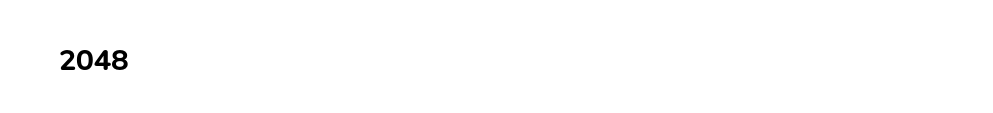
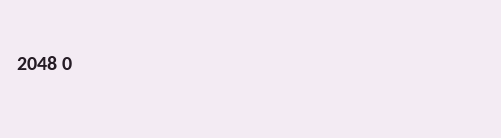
(129, 60) none -> [62,57,73,70] 0

